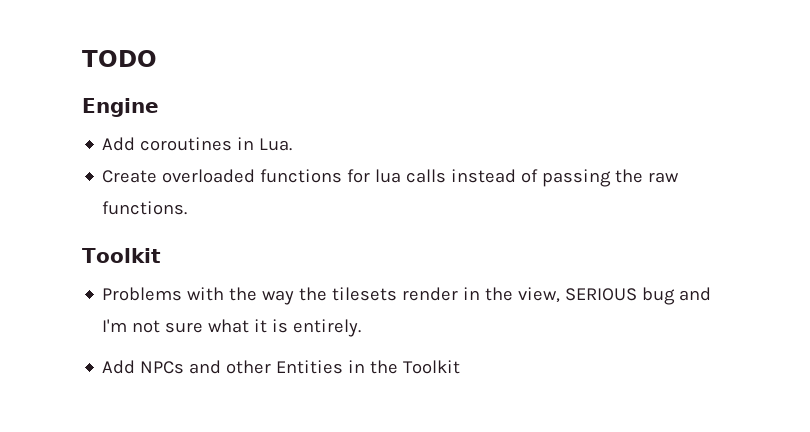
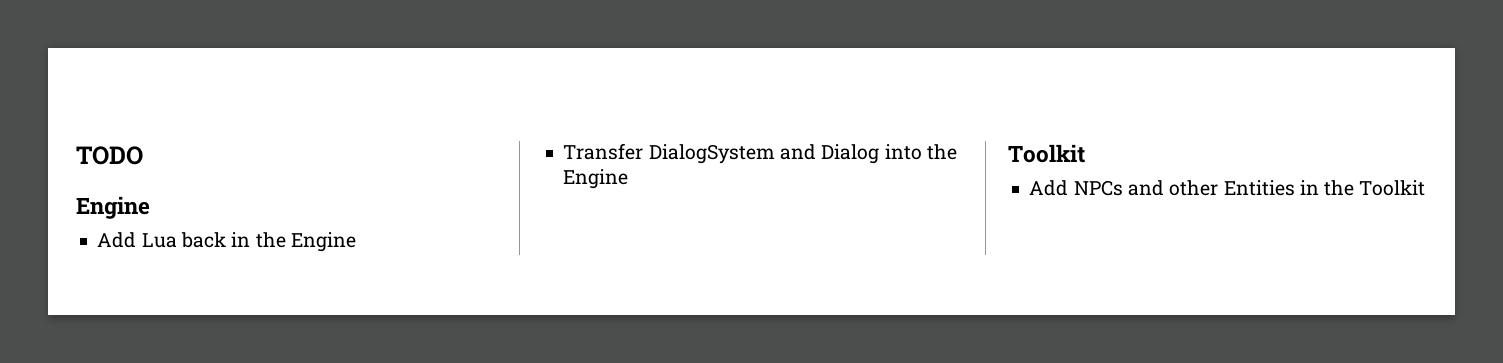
[140,137,293,151] [102,169,680,187] [102,201,188,215] [82,248,161,263] [102,287,712,305] [102,319,362,337] coroutines in Lua. // Create overloaded functions for lua calls instead of passing the raw functions. // Toolkit // Problems with the way the tilesets render in the view, SERIOUS bug and I'm not sure what it is entirely. -> [141,232,356,252] [563,143,957,164] [563,169,629,189] [1008,144,1085,163] Lua back in the Engine // Transfer DialogSystem and Dialog into the Engine // Toolkit

